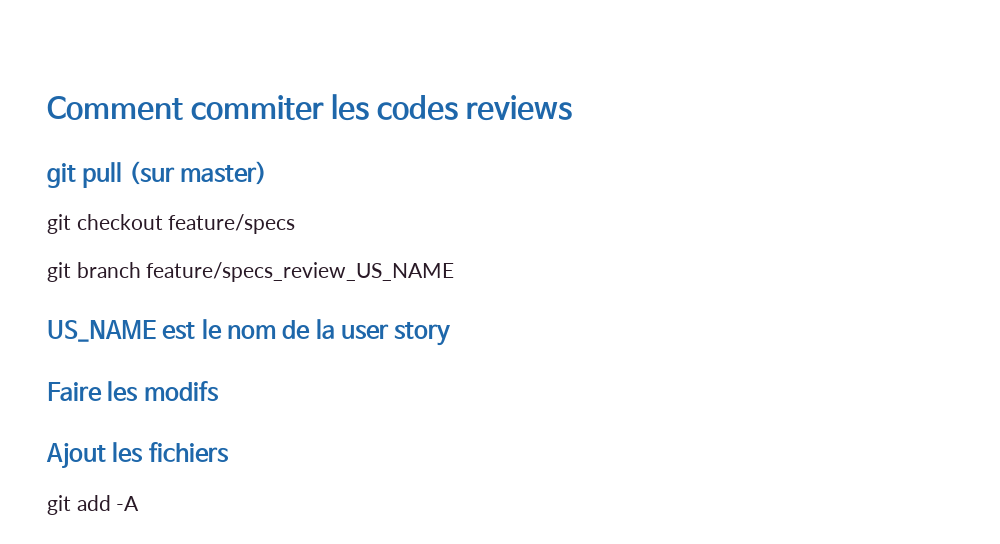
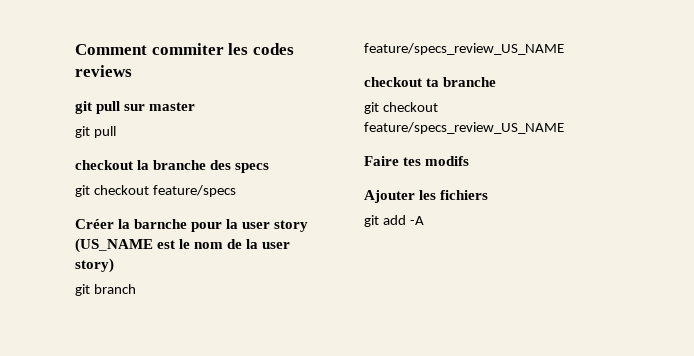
[128,161,268,185] [47,214,296,234] [47,262,455,282] [47,320,156,342] (sur master) // git checkout feature/specs // git branch feature/specs_review_US_NAME // US_NAME -> [124,102,196,111] [75,126,116,138] [75,160,270,173] [75,185,236,197] [75,219,309,232] [75,238,153,253] sur master // git pull // checkout la branche des specs // git checkout feature/specs // Créer la barnche pour la user story (US_NAME
[394,322,451,346] story -> [75,258,114,273] [75,284,136,296] [364,43,564,55] [364,77,497,87] [364,102,438,114] [364,122,564,134] story) // git branch feature/specs_review_US_NAME // checkout ta branche // git checkout feature/specs_review_US_NAME
[107,381,139,402] les -> [403,157,422,166] tes
[46,442,106,469] Ajout -> [364,190,415,203] Ajouter

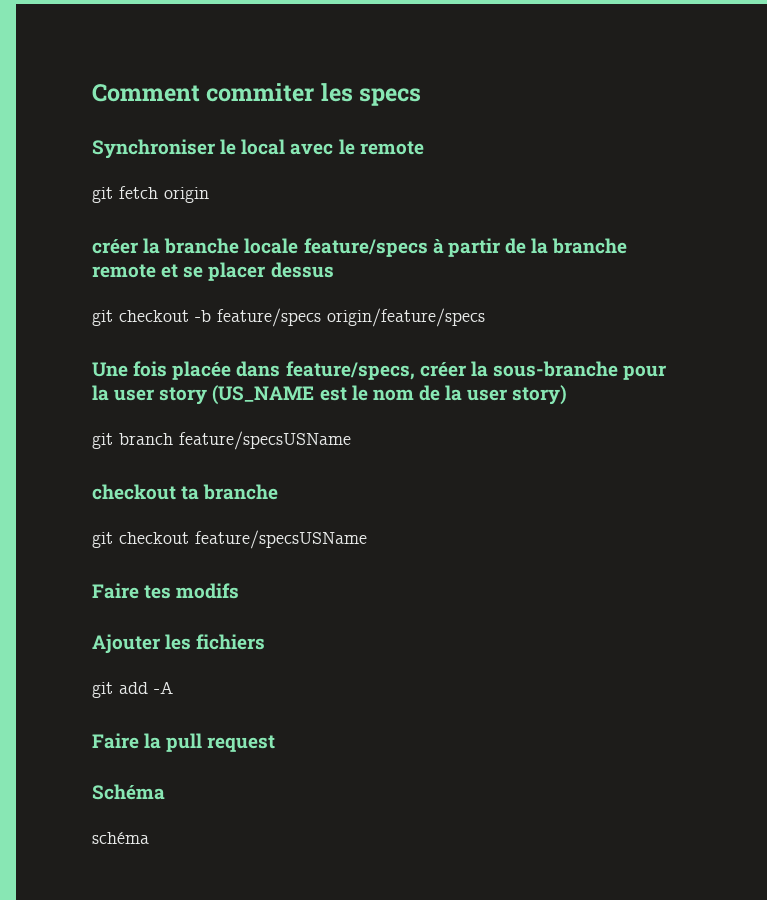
[252,43,294,55] [75,65,132,77] [75,101,196,114] [75,126,116,138] [75,160,270,173] [75,185,236,197] [75,219,188,229] codes reviews // git pull sur master // git pull // checkout la branche des specs // git checkout feature/specs // Créer la barnche -> [359,88,422,106] [92,139,424,159] [92,186,209,203] [92,238,628,257] [92,262,334,281] [92,308,485,327] [92,361,618,380] specs // Synchroniser le local avec le remote // git fetch origin // créer la branche locale feature/specs à partir de la branche remote et se placer dessus // git checkout -b feature/specs origin/feature/specs // Une fois placée dans feature/specs, créer la sous-branche
[364,43,564,55] feature/specs_review_US_NAME -> [179,431,351,450] feature/specsUSName
[364,122,564,134] feature/specs_review_US_NAME -> [195,530,367,549] feature/specsUSName
(424, 220) none -> [92,733,276,752] [92,784,165,800] [92,832,149,844] // Faire la pull request // Schéma // schéma

